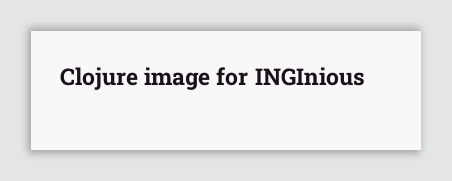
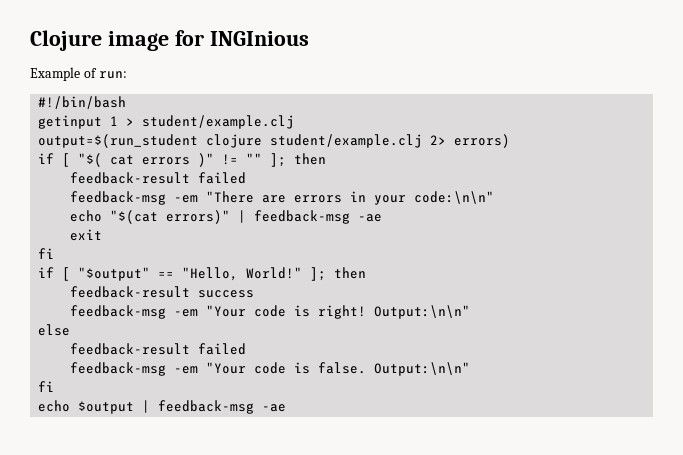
(365, 76) none -> [30,67,127,81] [38,96,127,109] [38,115,295,129] [38,134,511,148] [38,153,327,167] [70,172,247,184] [70,191,495,205] [70,210,383,224] [70,229,103,241] [38,248,55,259] [38,267,367,281] [70,286,255,298] [70,305,471,319] [38,324,71,336] [70,343,247,355] [70,362,471,376] [38,381,55,392] [38,400,287,414] // Example of run: // #!/bin/bash // getinput 1 > student/example.clj // output=$(run_student clojure student/example.clj 2> errors) // if [ "$( cat errors )" != "" ]; then // feedback-result failed // feedback-msg -em "There are errors in your code:\n\n" // echo "$(cat errors)" | feedback-msg -ae // exit // fi // if [ "$output" == "Hello, World!" ]; then // feedback-result success // feedback-msg -em "Your code is right! Output:\n\n" // else // feedback-result failed // feedback-msg -em "Your code is false. Output:\n\n" // fi // echo $output | feedback-msg -ae

